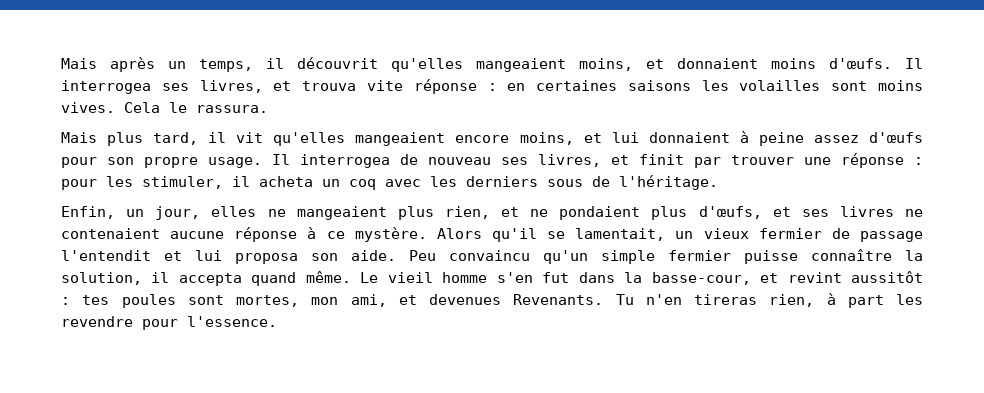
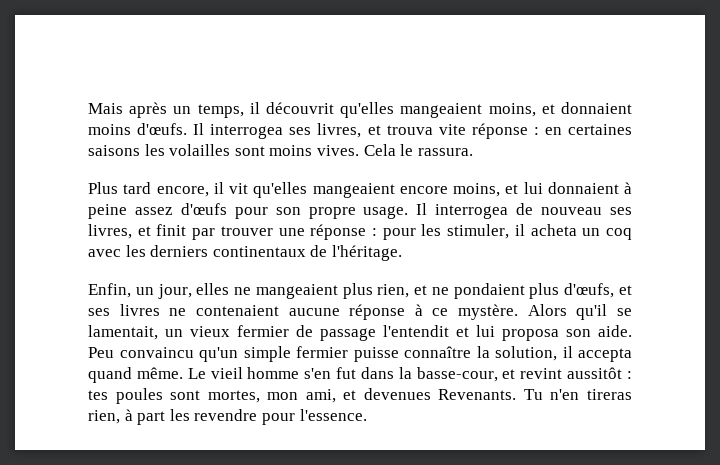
[61,132,199,146] Mais plus tard, -> [88,182,209,197] Plus tard encore,
[547,179,583,187] sous -> [212,246,306,257] continentaux

